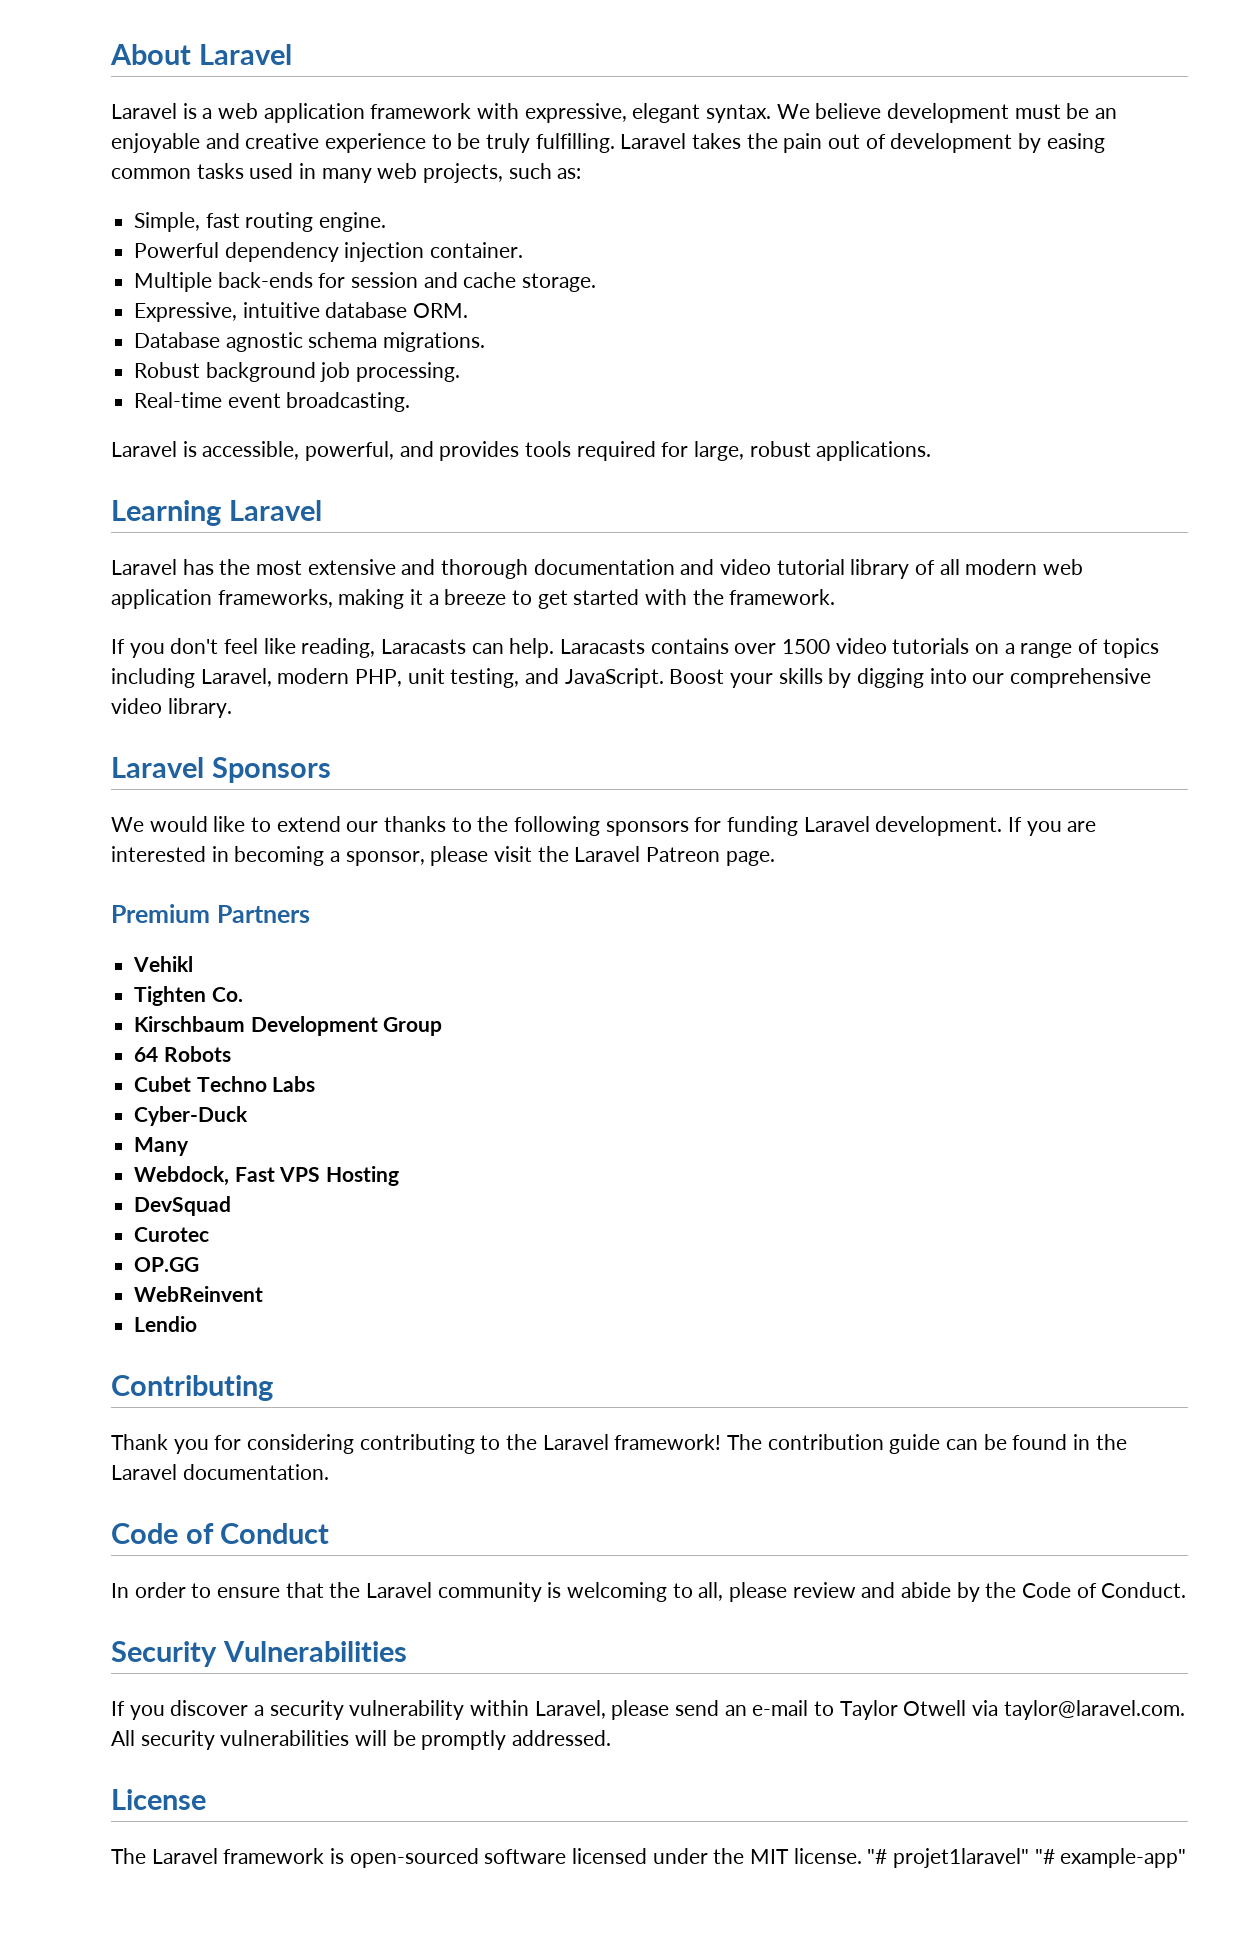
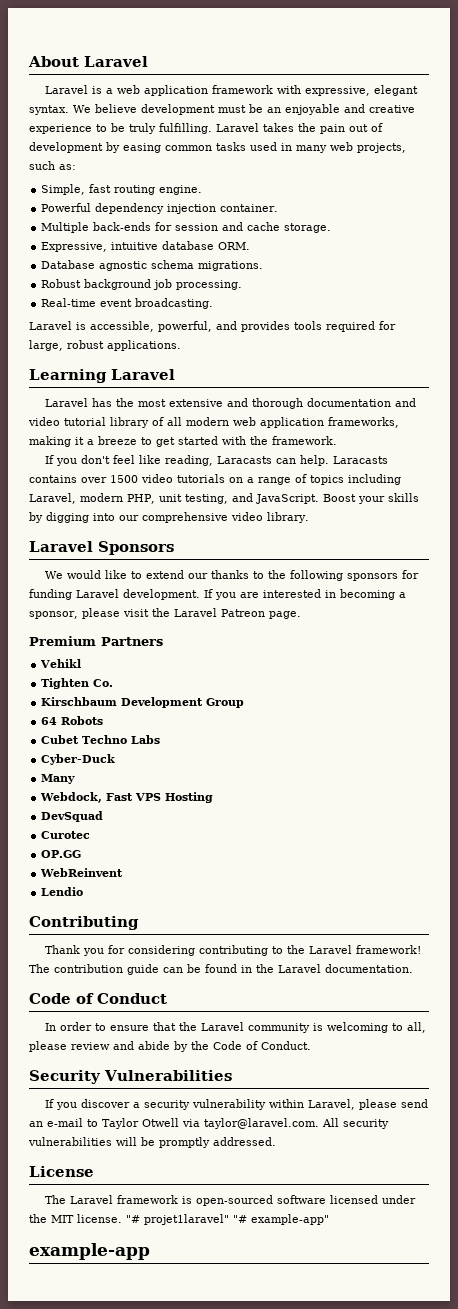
(1187, 1858) none -> [29,1243,150,1260] // example-app

